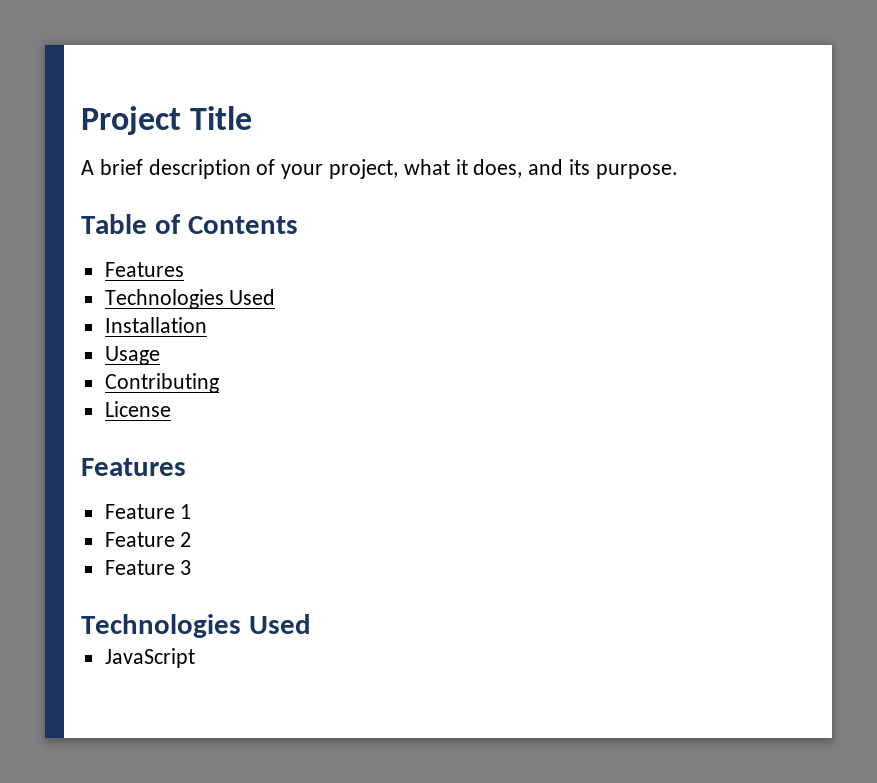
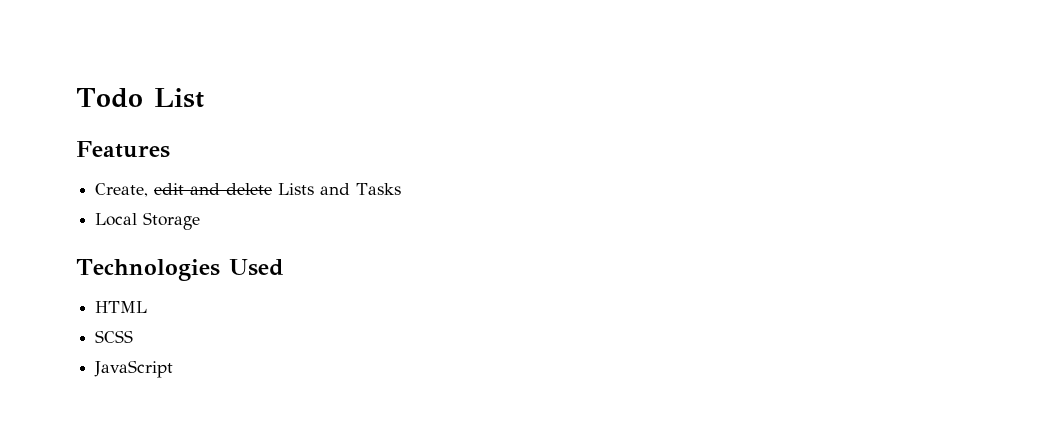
[81,106,253,135] [81,159,678,179] [81,214,298,234] [104,262,184,277] [104,289,276,309] [104,317,207,333] [104,346,160,365] [104,373,219,393] [104,401,171,417] [81,458,186,476] [104,504,192,519] [104,532,192,547] [104,560,192,575] [81,614,311,638] Project Title // A brief description of your project, what it does, and its purpose. // Table of Contents // Features // Technologies Used // Installation // Usage // Contributing // License // Features // Feature 1 // Feature 2 // Feature 3 // Technologies Used -> [76,88,204,108] [76,141,170,158] [95,183,402,197] [95,212,201,230] [76,259,284,281] [95,301,148,313] [95,330,134,343] Todo List // Features // Create, edit and delete Lists and Tasks // Local Storage // Technologies Used // HTML // SCSS

